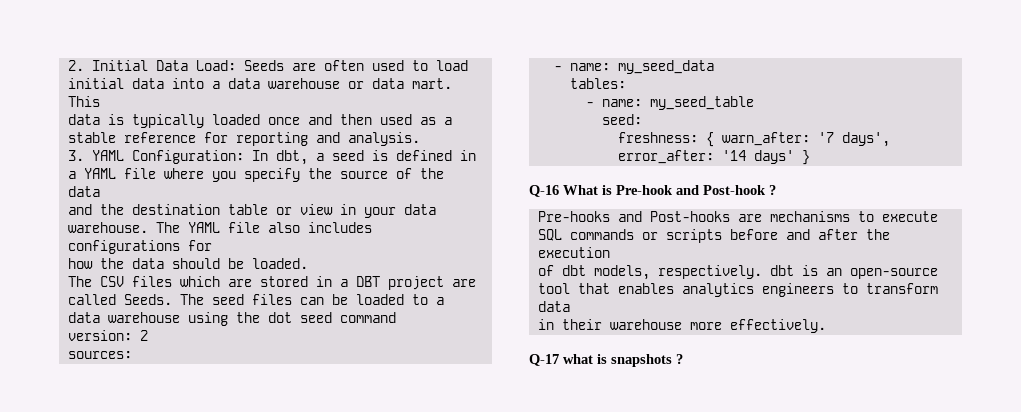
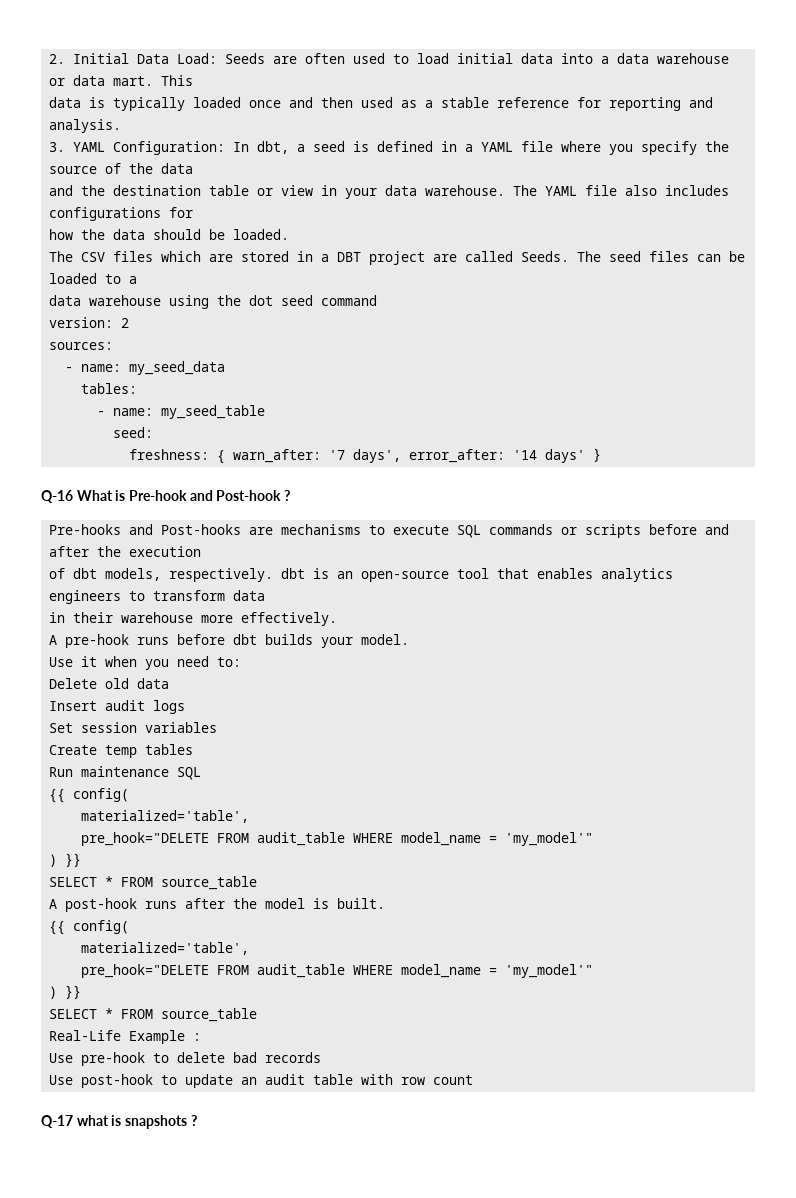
(826, 326) none -> [49,634,410,648] [49,656,242,670] [49,678,170,689] [49,700,186,714] [49,722,218,733] [49,744,194,758] [49,766,202,780] [49,788,130,803] [81,810,250,823] [81,832,594,846] [49,853,82,867] [49,876,258,890] [49,898,386,912] [49,920,130,935] [81,942,250,955] [81,964,594,978] [49,985,82,999] [49,1008,258,1022] [49,1030,202,1044] [49,1052,322,1066] [49,1074,474,1088] // A pre-hook runs before dbt builds your model. // Use it when you need to: // Delete old data // Insert audit logs // Set session variables // Create temp tables // Run maintenance SQL // {{ config( // materialized='table', // pre_hook="DELETE FROM audit_table WHERE model_name = 'my_model'" // ) }} // SELECT * FROM source_table // A post-hook runs after the model is built. // {{ config( // materialized='table', // pre_hook="DELETE FROM audit_table WHERE model_name = 'my_model'" // ) }} // SELECT * FROM source_table // Real-Life Example : // Use pre-hook to delete bad records // Use post-hook to update an audit table with row count

